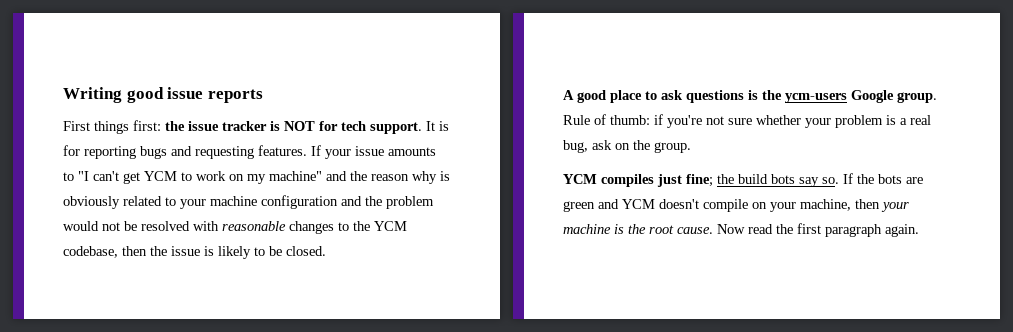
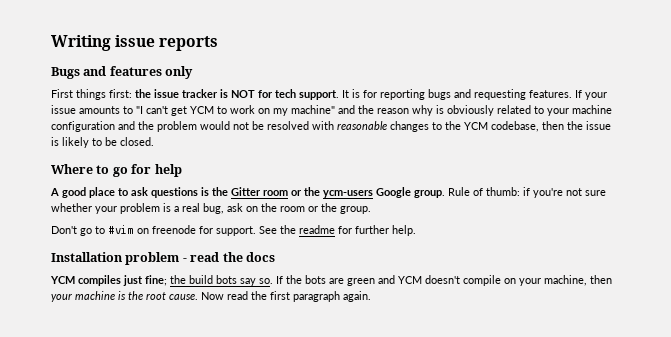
[126,87,164,103] good -> (111, 43) none
(263, 96) none -> [51,66,194,79] // Bugs and features only
(326, 251) none -> [51,164,182,177] // Where to go for help
(782, 95) none -> [231,187,320,196] Gitter room or the
[654,142,691,153] group. -> [280,203,371,214] [51,225,416,236] [51,252,275,265] room or the group. // Don't go to #vim on freenode for support. See the readme for further help. // Installation problem - read the docs

